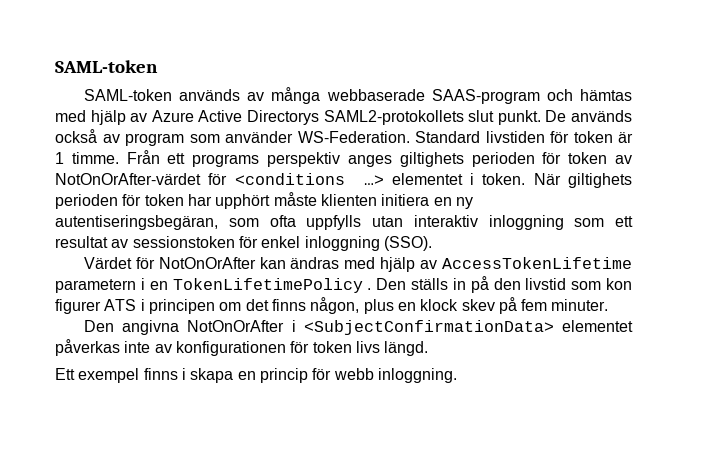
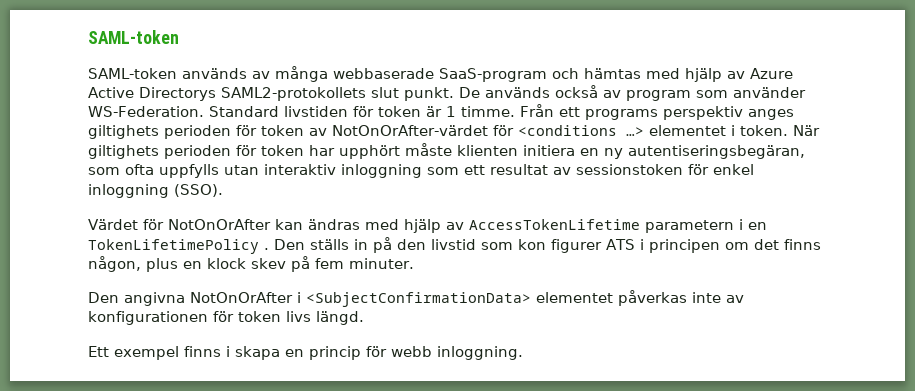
[431,89,540,104] SAAS-program -> [439,68,547,82] SaaS-program

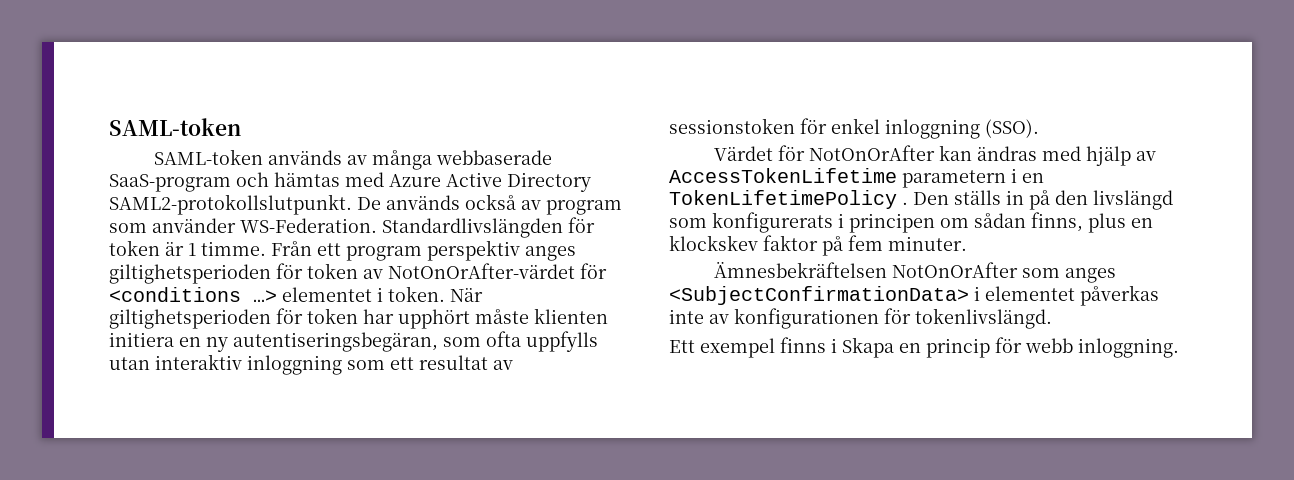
[685,68,793,82] [88,87,454,101] hjälp av Azure Active Directorys SAML2-protokollets slut punkt. -> [389,172,591,192] [109,194,352,215] Azure Active Directory SAML2-protokollslutpunkt.
[209,106,348,117] Standard livstiden -> [382,218,563,238] Standardlivslängden
[584,109,658,120] programs -> [346,246,422,261] program
[88,125,231,139] giltighets perioden -> [109,264,271,284] giltighetsperioden
[88,145,231,159] giltighets perioden -> [109,309,271,329] giltighetsperioden
[431,239,821,253] [88,256,414,272] [88,292,531,307] livstid som kon figurer ATS i principen om det finns någon, plus en klock skev på fem minuter. // Den angivna NotOnOrAfter i <SubjectConfirmationData> -> [1093,190,1173,210] [669,212,1153,233] [669,235,967,256] [713,262,1116,283] [669,286,980,305] livslängd som konfigurerats i principen om sådan finns, plus en klockskev faktor på fem minuter. // Ämnesbekräftelsen NotOnOrAfter som anges <SubjectConfirmationData> i
[238,311,364,325] token livs längd. -> [915,308,1052,329] tokenlivslängd.
[235,346,280,360] skapa -> [842,337,894,358] Skapa

